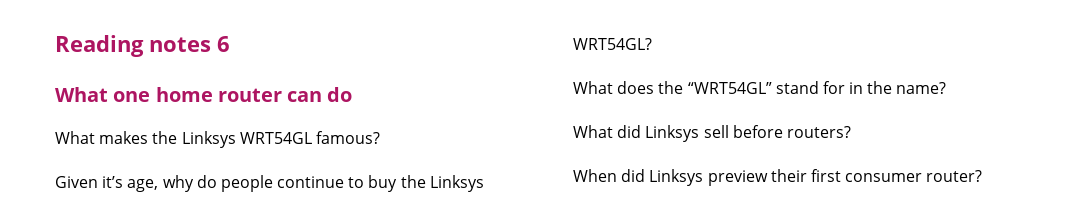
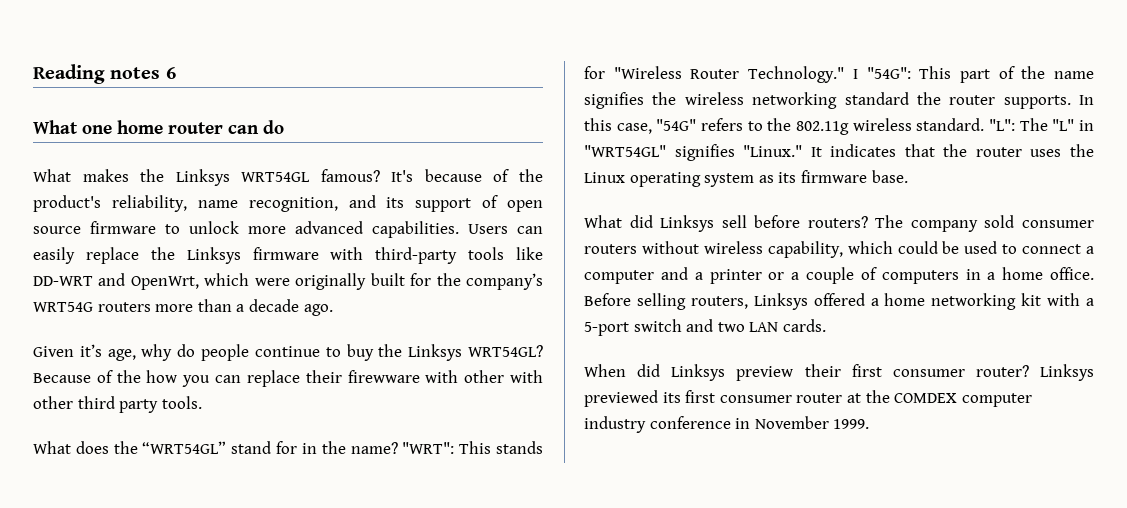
(380, 137) none -> [391,169,543,182] [33,195,543,212] [33,221,543,238] [33,247,543,264] [33,273,544,290] [33,299,333,316] It's because of the product's reliability, name recognition, and its support of open source firmware to unlock more advanced capabilities. Users can easily replace the Linksys firmware with third-party tools like DD-WRT and OpenWrt, which were originally built for the company’s WRT54G routers more than a decade ago.
(652, 44) none -> [33,370,543,387] [33,396,202,413] Because of the how you can replace their firewware with other with other third party tools.
(947, 88) none -> [402,441,543,454] [584,66,1094,83] [584,92,1094,109] [584,118,1094,135] [584,144,1094,161] [584,170,908,187] "WRT": This stands for "Wireless Router Technology." I "54G": This part of the name signifies the wireless networking standard the router supports. In this case, "54G" refers to the 802.11g wireless standard. "L": The "L" in "WRT54GL" signifies "Linux." It indicates that the router uses the Linux operating system as its firmware base.
(851, 132) none -> [875,215,1094,232] [584,241,1094,258] [584,267,1094,284] [584,293,1094,310] [584,319,826,336] The company sold consumer routers without wireless capability, which could be used to connect a computer and a printer or a couple of computers in a home office. Before selling routers, Linksys offered a home networking kit with a 5-port switch and two LAN cards.
(983, 176) none -> [1040,364,1094,381] [584,390,1032,407] [584,416,870,433] Linksys previewed its first consumer router at the COMDEX computer industry conference in November 1999.

